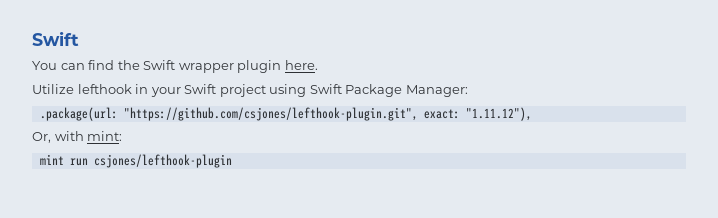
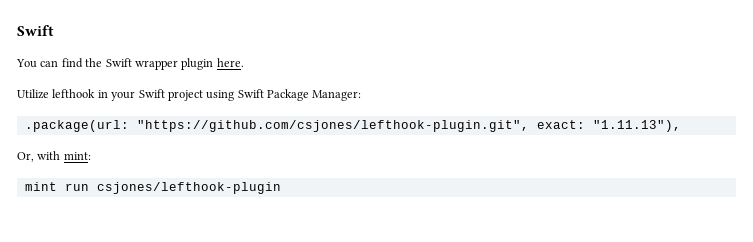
[465,107,532,121] "1.11.12"), -> [592,120,681,132] "1.11.13"),

